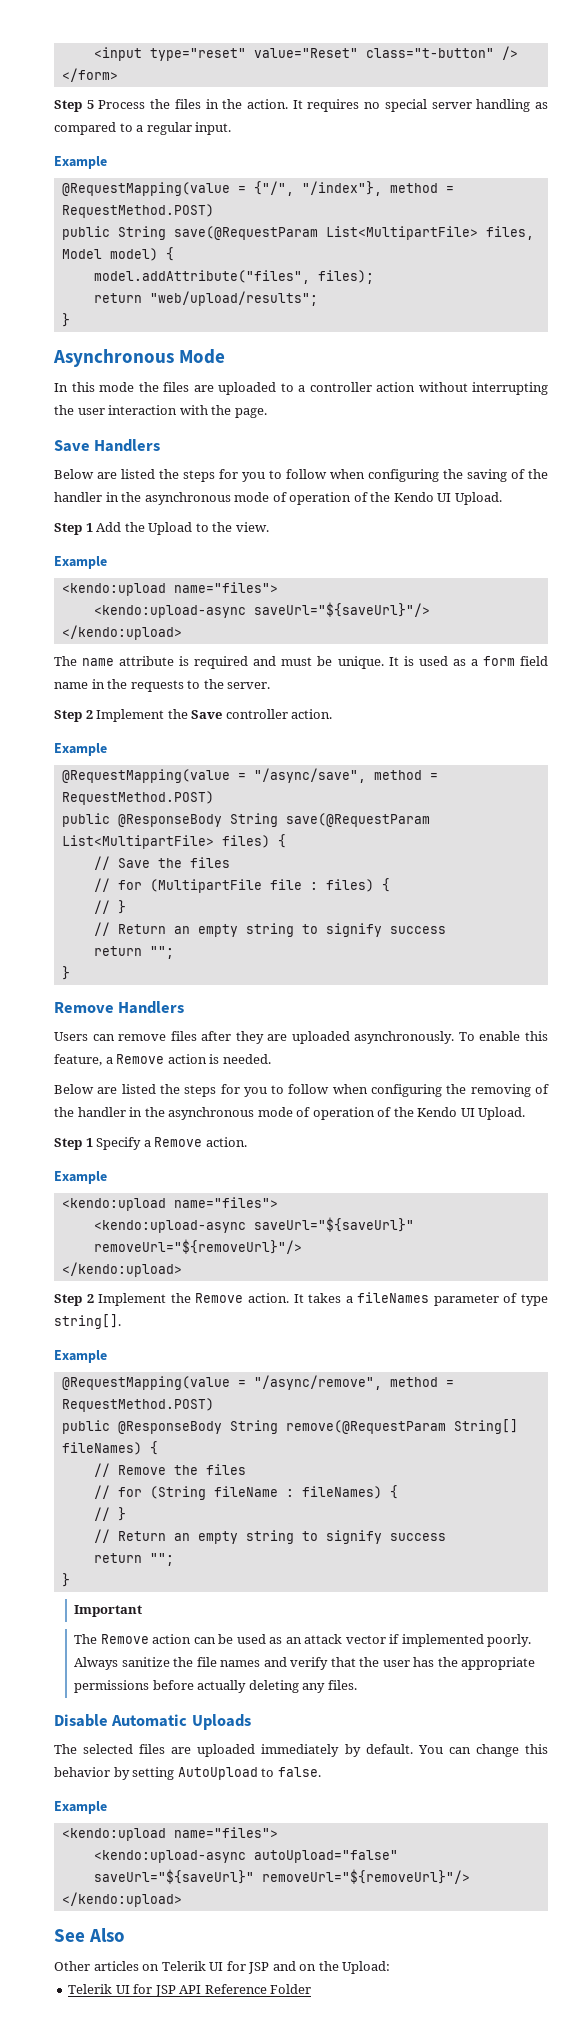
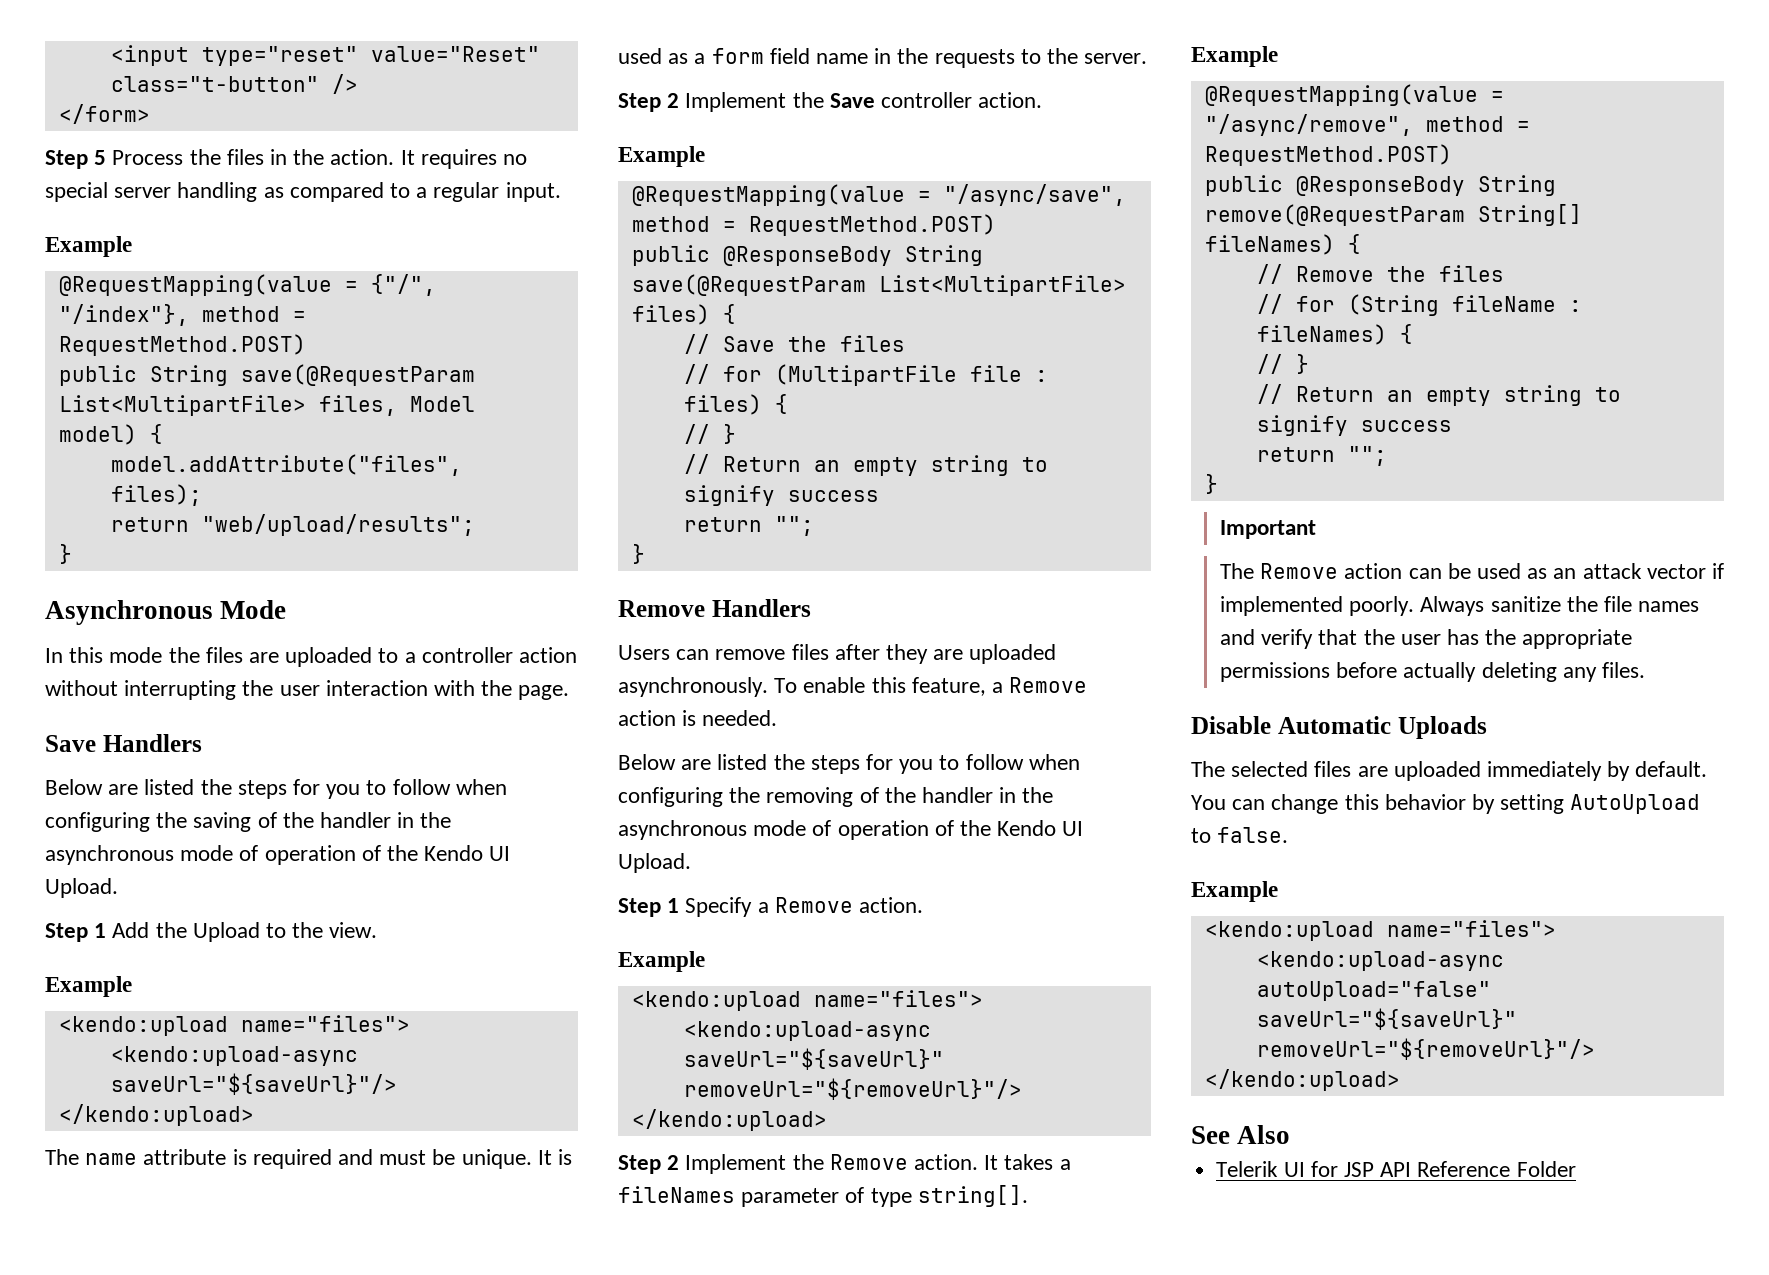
[54,1961,391,1974] // Other articles on Telerik UI for JSP and on the Upload: -> (1291, 1134) none

